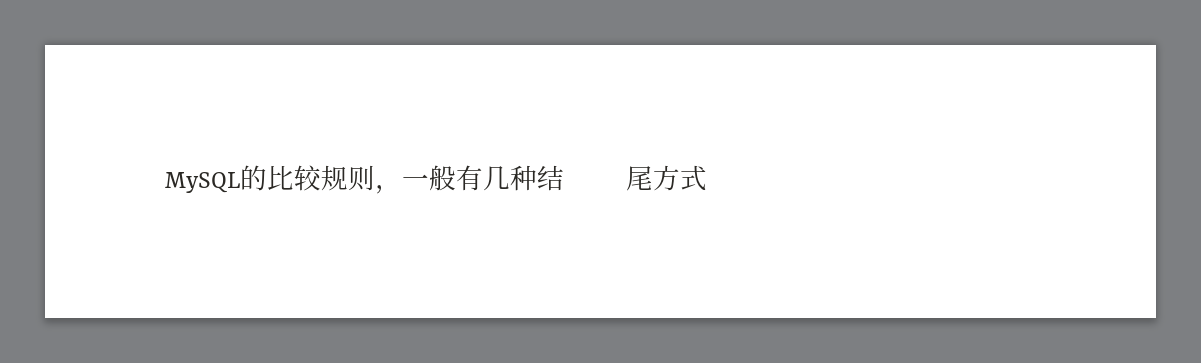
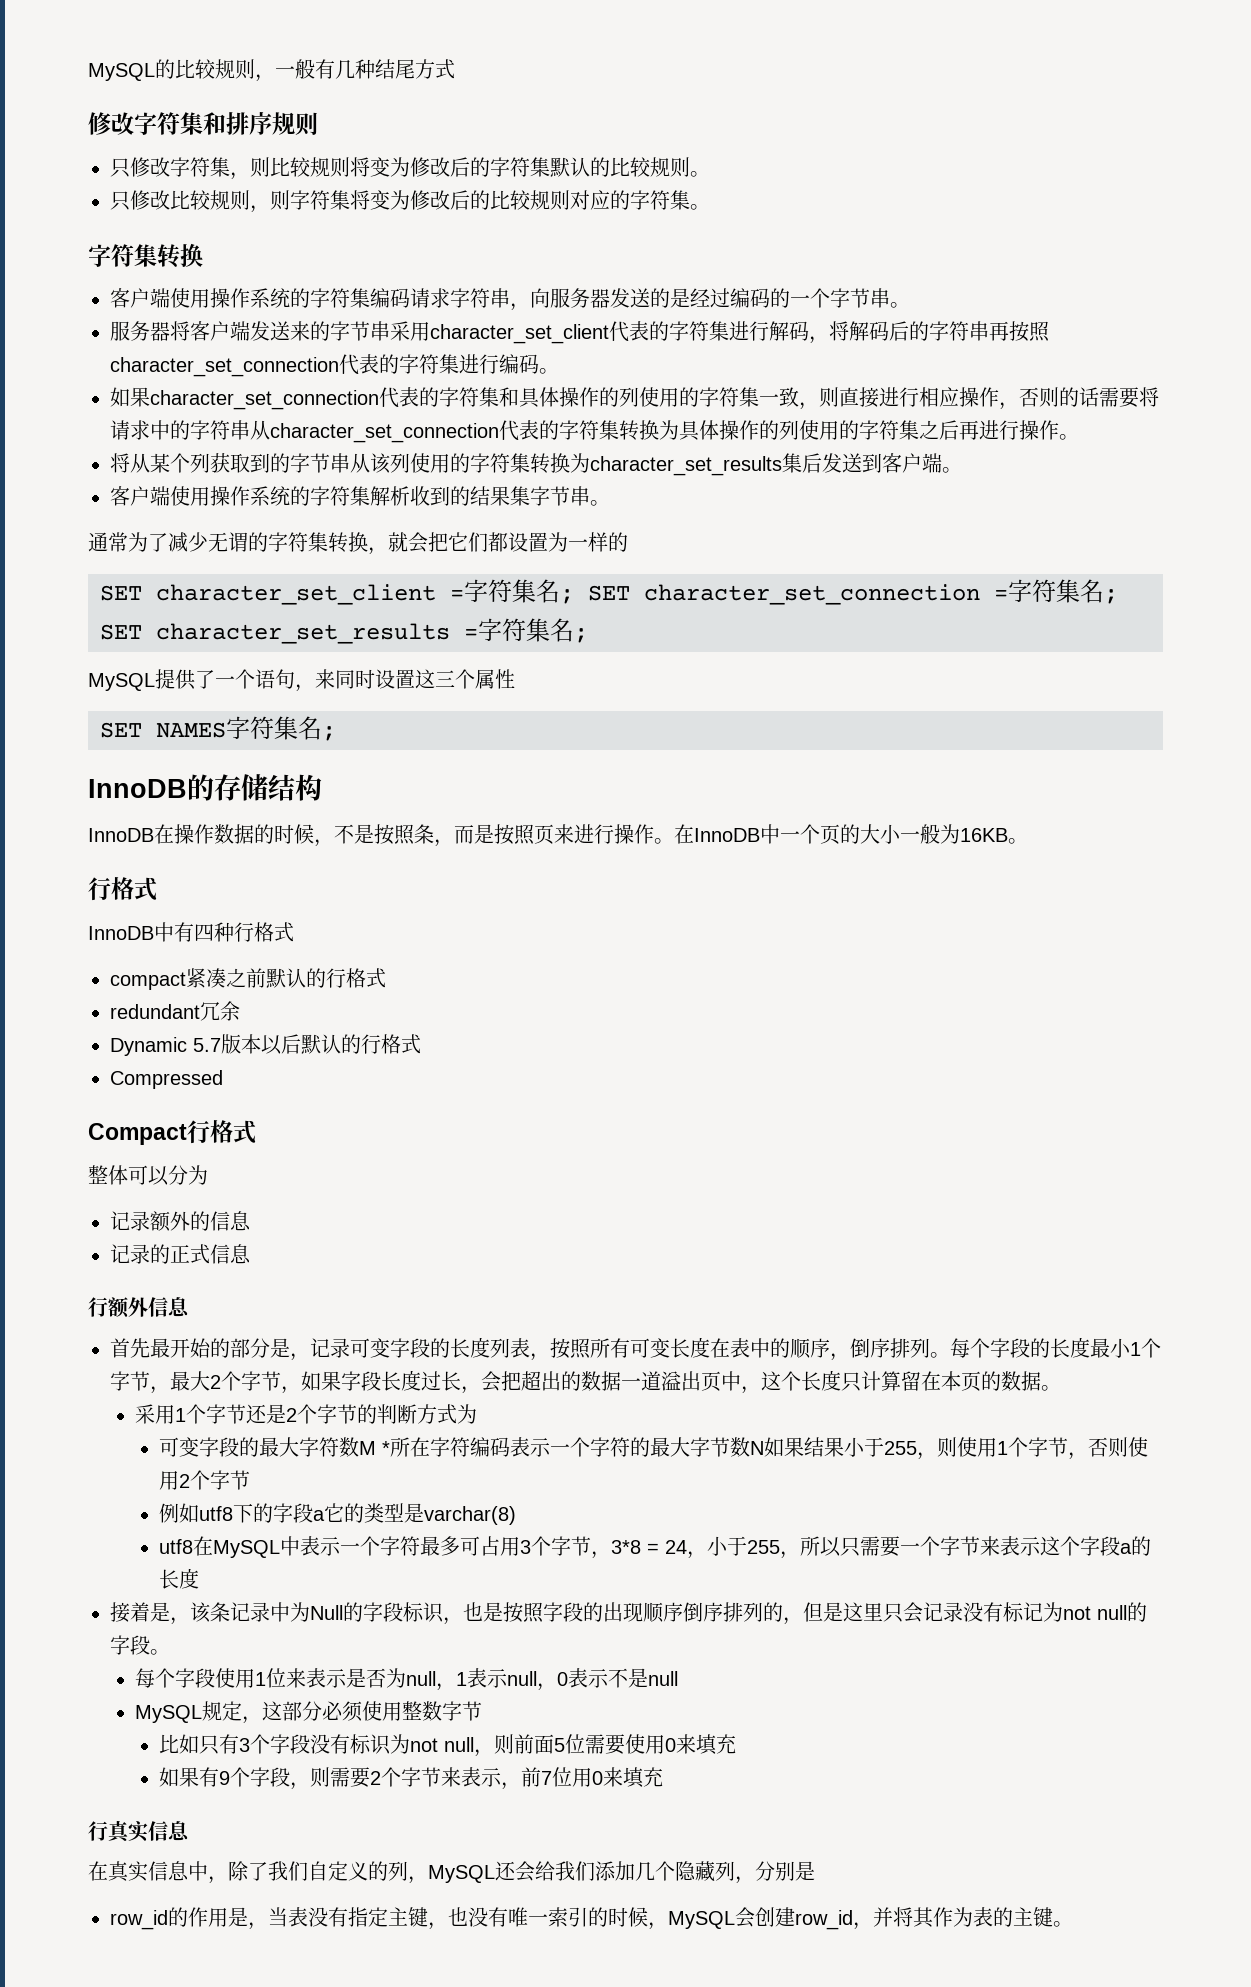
(707, 178) none -> [88,112,318,136] [110,157,710,180] [110,190,710,213] [88,243,203,268] [110,288,910,311] [110,321,1050,344] [110,354,559,377] [110,387,1159,410] [110,420,1079,443] [110,453,962,476] [110,486,610,506] [88,532,628,555] [100,579,1118,605] [100,618,588,644] [88,669,515,692] [100,716,336,741] [88,774,322,801] [88,824,1028,847] [88,877,157,901] [88,922,294,942] [110,968,386,990] [110,1001,240,1021] [110,1034,421,1056] [110,1070,223,1089] [88,1120,256,1145] [88,1165,208,1186] [110,1211,251,1232] [110,1244,251,1264] [88,1297,190,1318] [110,1337,1161,1361] [110,1370,1061,1394] [134,1404,477,1424] [159,1437,1149,1460] [159,1470,251,1490] [159,1503,517,1525] [159,1536,1152,1559] [159,1568,200,1589] [110,1602,1147,1625] [110,1635,170,1655] [134,1668,678,1691] [134,1701,482,1724] [159,1734,737,1757] [159,1767,664,1790] [88,1820,190,1843] [88,1861,815,1884] [110,1907,1073,1930] // 修改字符集和排序规则 // 只修改字符集，则⽐较规则将变为修改后的字符集默认的⽐较规则。 // 只修改⽐较规则，则字符集将变为修改后的⽐较规则对应的字符集。 // 字符集转换 // 客户端使⽤操作系统的字符集编码请求字符串，向服务器发送的是经过编码的⼀个字节串。 // 服务器将客户端发送来的字节串采⽤character_set_client代表的字符集进⾏解码，将解码后的字符串再按照character_set_connection代表的字符集进⾏编码。 // 如果character_set_connection代表的字符集和具体操作的列使⽤的字符集⼀致，则直接进⾏相应操作，否则的话需要将请求中的字符串从character_set_connection代表的字符集转换为具体操作的列使⽤的字符集之后再进⾏操作。 // 将从某个列获取到的字节串从该列使⽤的字符集转换为character_set_results集后发送到客户端。 // 客户端使⽤操作系统的字符集解析收到的结果集字节串。 // 通常为了减少无谓的字符集转换，就会把它们都设置为一样的 // SET character_set_client =字符集名; SET character_set_connection =字符集名; SET character_set_results =字符集名; // MySQL提供了一个语句，来同时设置这三个属性 // SET NAMES字符集名; // InnoDB的存储结构 // InnoDB在操作数据的时候，不是按照条，而是按照页来进行操作。在InnoDB中一个页的大小一般为16KB。 // 行格式 // InnoDB中有四种行格式 // compact紧凑之前默认的行格式 // redundant冗余 // Dynamic 5.7版本以后默认的行格式 // Compressed // Compact行格式 // 整体可以分为 // 记录额外的信息 // 记录的正式信息 // 行额外信息 // 首先最开始的部分是，记录可变字段的长度列表，按照所有可变长度在表中的顺序，倒序排列。每个字段的长度最小1个字节，最大2个字节，如果字段长度过长，会把超出的数据一道溢出页中，这个长度只计算留在本页的数据。 // 采用1个字节还是2个字节的判断方式为 // 可变字段的最大字符数M *所在字符编码表示一个字符的最大字节数N如果结果小于255，则使用1个字节，否则使用2个字节 // 例如utf8下的字段a它的类型是varchar(8) // utf8在MySQL中表示一个字符最多可占用3个字节，3*8 = 24，小于255，所以只需要一个字节来表示这个字段a的长度 // 接着是，该条记录中为Null的字段标识，也是按照字段的出现顺序倒序排列的，但是这里只会记录没有标记为not null的字段。 // 每个字段使用1位来表示是否为null，1表示null，0表示不是null // MySQL规定，这部分必须使用整数字节 // 比如只有3个字段没有标识为not null，则前面5位需要使用0来填充 // 如果有9个字段，则需要2个字节来表示，前7位用0来填充 // 行真实信息 // 在真实信息中，除了我们自定义的列，MySQL还会给我们添加几个隐藏列，分别是 // row_id的作用是，当表没有指定主键，也没有唯一索引的时候，MySQL会创建row_id，并将其作为表的主键。

